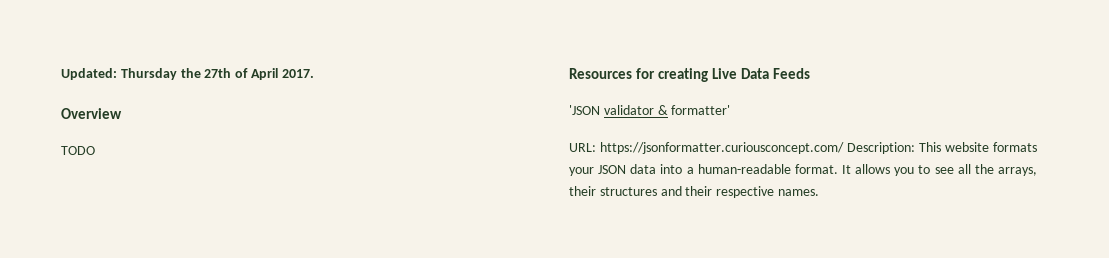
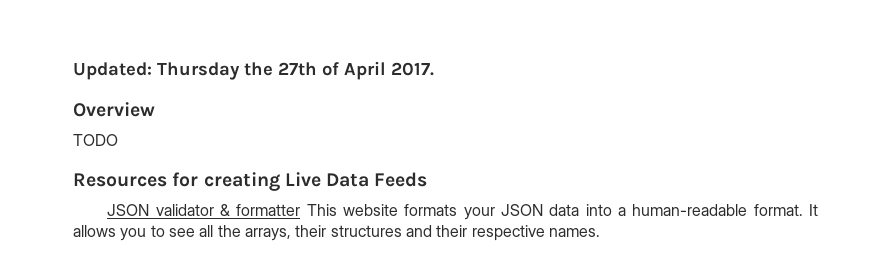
[569,105,600,115] 'JSON -> [107,204,150,216] JSON
[671,105,731,115] [569,142,915,154] formatter' // URL: https://jsonformatter.curiousconcept.com/ Description: -> [236,204,301,216] formatter

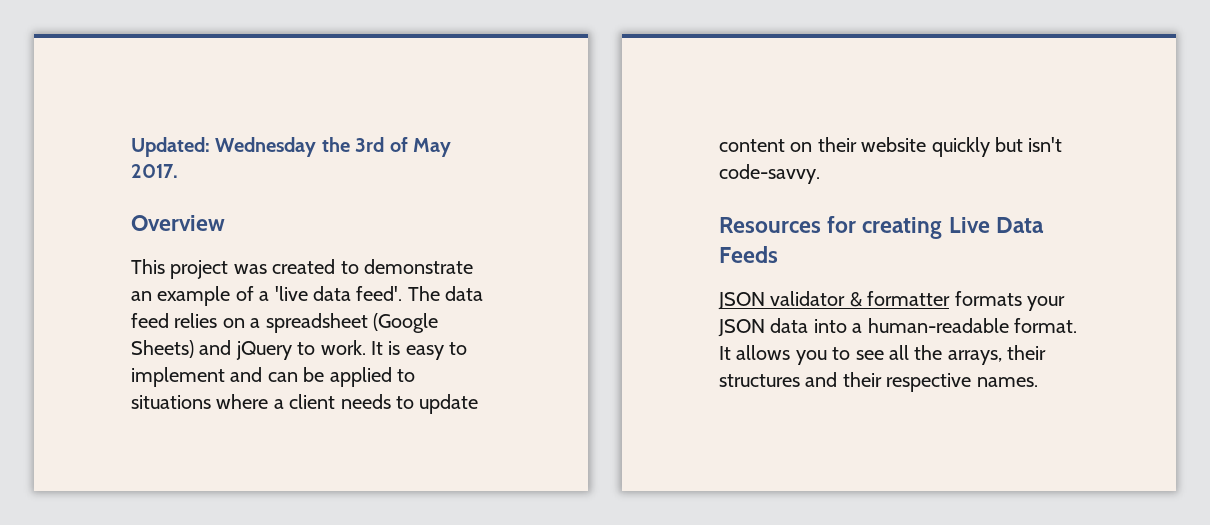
[157,61,434,80] [73,102,155,117] [73,134,118,146] Thursday the 27th of April 2017. // Overview // TODO -> [215,137,451,157] [131,164,178,178] [131,215,225,231] [131,259,473,279] [131,286,484,306] [131,313,438,333] [131,340,468,360] [131,367,415,387] [131,394,479,414] [719,137,1063,157] [719,164,820,184] Wednesday the 3rd of May 2017. // Overview // This project was created to demonstrate an example of a 'live data feed'. The data feed relies on a spreadsheet (Google Sheets) and jQuery to work. It is easy to implement and can be applied to situations where a client needs to update content on their website quickly but isn't code-savvy.
[306,204,398,216] This website -> (951, 298) none

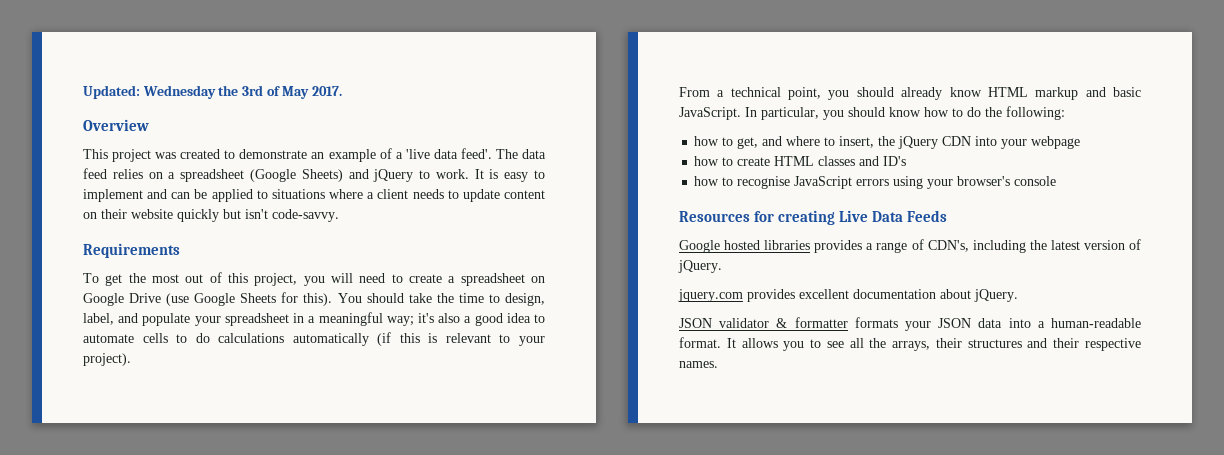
(820, 174) none -> [83,243,180,258] [83,272,545,286] [83,292,545,306] [83,312,545,326] [83,332,546,346] [83,353,131,366] [679,87,1141,100] [679,106,1065,120] [694,136,1081,149] [694,156,907,166] [694,176,1057,189] // Requirements // To get the most out of this project, you will need to create a spreadsheet on Google Drive (use Google Sheets for this). You should take the time to design, label, and populate your spreadsheet in a meaningful way; it's also a good idea to automate cells to do calculations automatically (if this is relevant to your project). // From a technical point, you should already know HTML markup and basic JavaScript. In particular, you should know how to do the following: // how to get, and where to insert, the jQuery CDN into your webpage // how to create HTML classes and ID's // how to recognise JavaScript errors using your browser's console
(778, 254) none -> [679,239,1141,253] [678,260,722,273] [678,289,1018,302] // Google hosted libraries provides a range of CDN's, including the latest version of jQuery. // jquery.com provides excellent documentation about jQuery.

